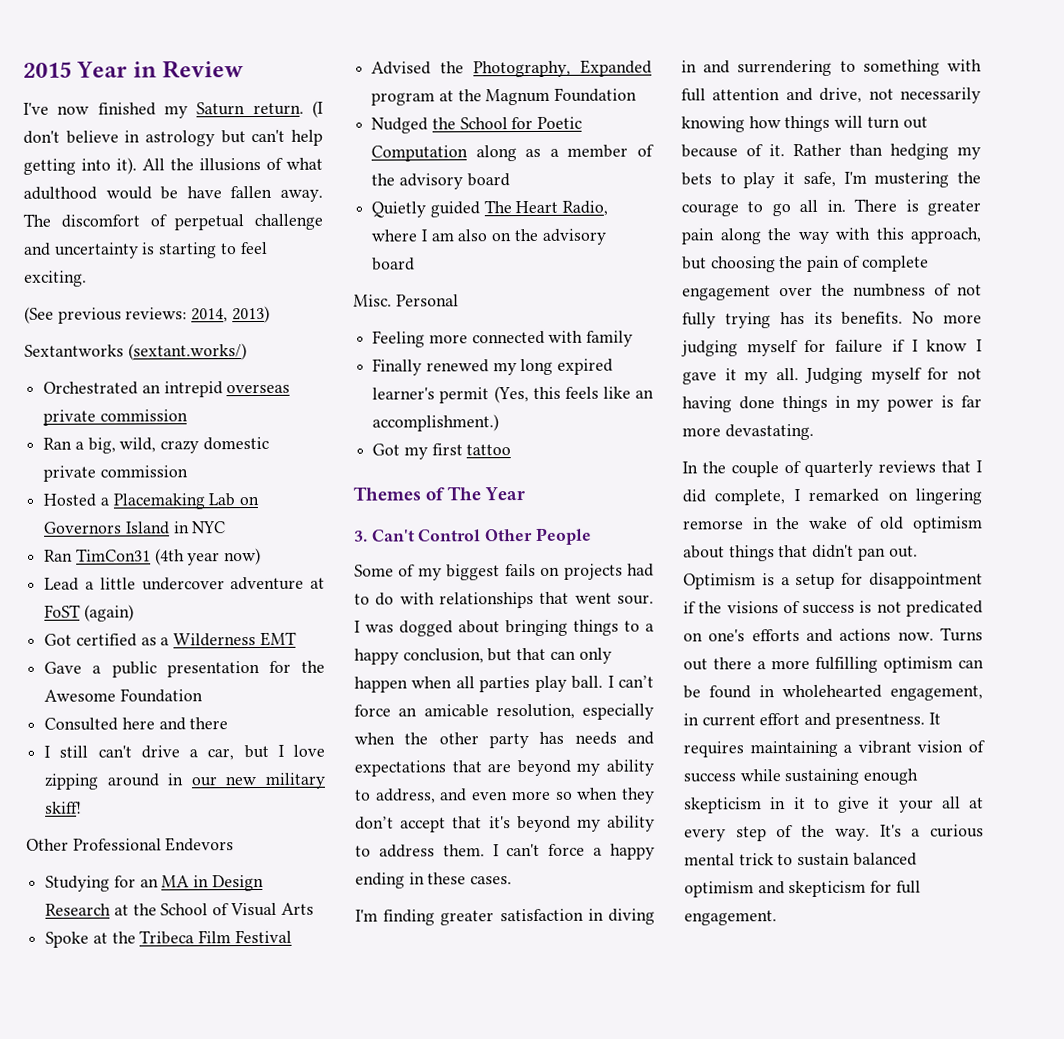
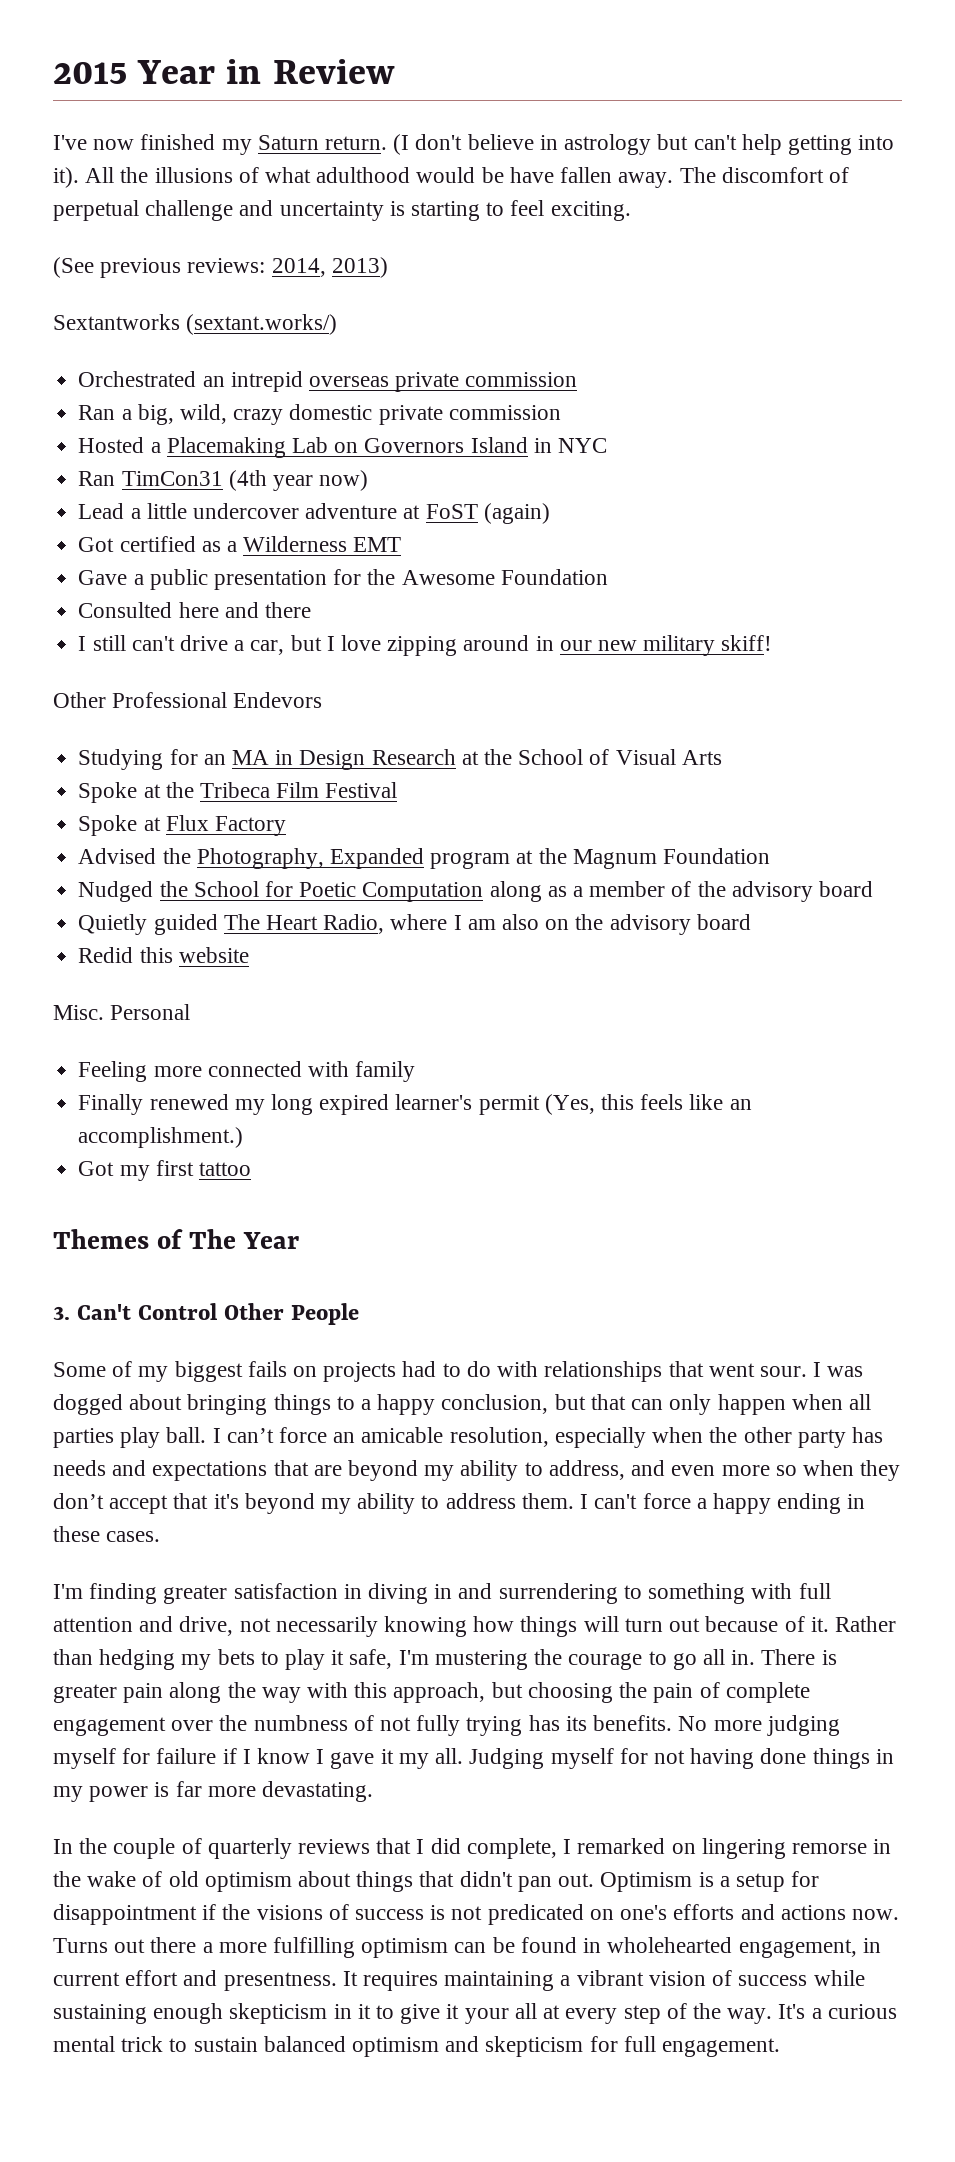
(292, 936) none -> [78,815,286,836] // Spoke at Flux Factory
(416, 264) none -> [78,947,249,963] // Redid this website

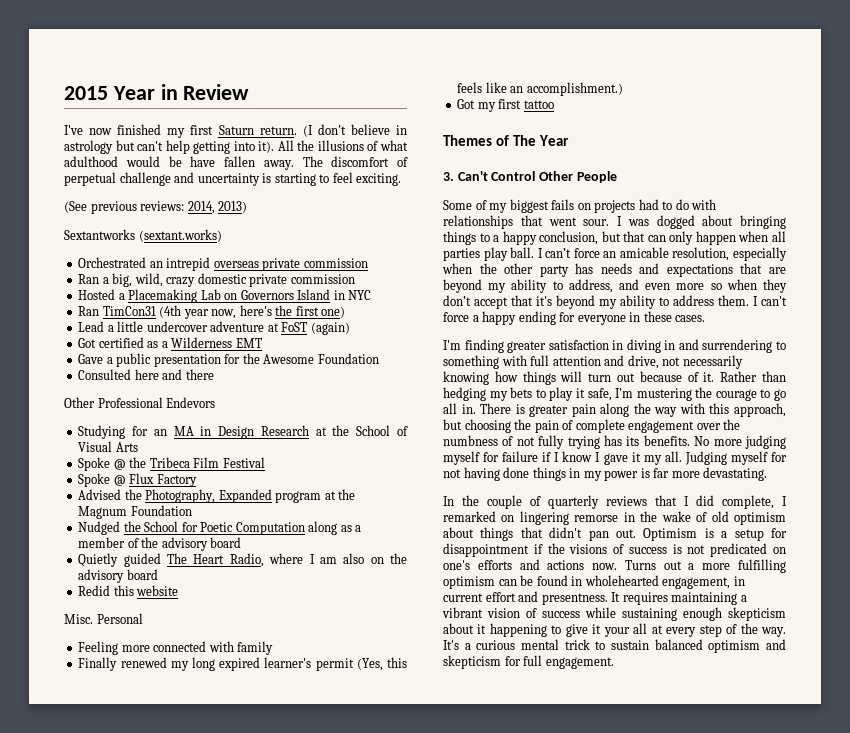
(252, 147) none -> [190,125,214,135] first
[186,314,338,335] (sextant.works/) -> [138,229,222,242] (sextant.works)
[319,470,369,491] now) -> [211,305,346,319] now, here's the first one)
[78,635,773,656] // I still can't drive a car, but I love zipping around in our new military skiff! -> (214, 374) none
[143,784,161,798] at -> [113,459,126,470] @
[143,817,161,831] at -> [113,475,126,486] @
(842, 1503) none -> [559,312,626,325] for everyone
[150,1937,197,1953] there -> (682, 565) none
[333,2004,371,2019] in it -> [443,623,547,637] about it happening

